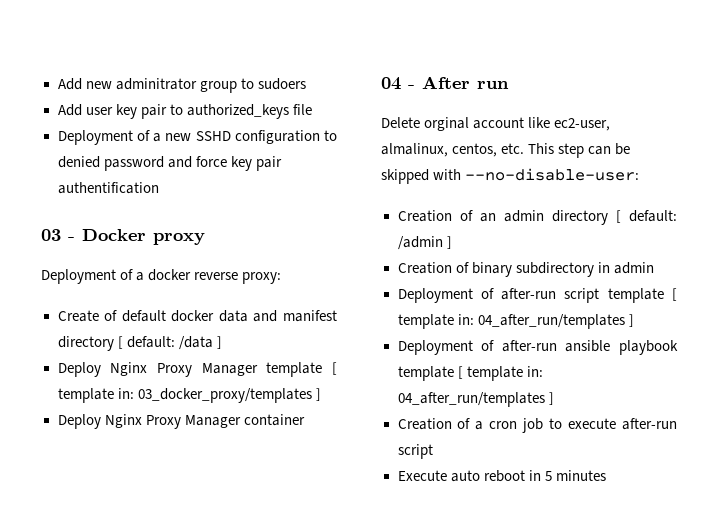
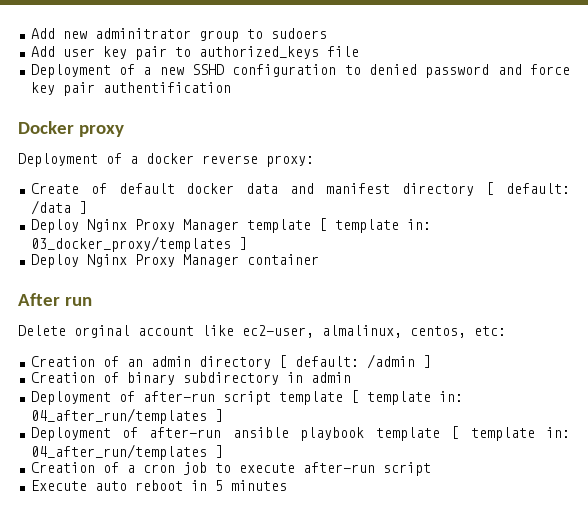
[41,229,75,241] 03 - -> (231, 87) none
[381,77,415,90] 04 - -> (319, 259) none
[501,143,631,158] [381,168,640,184] etc. This step can be skipped with --no-disable-user: -> [474,326,506,336] etc:

